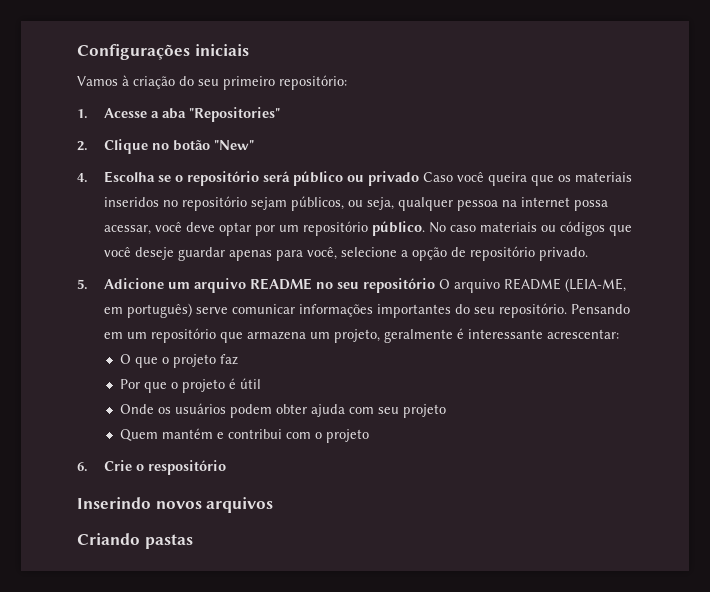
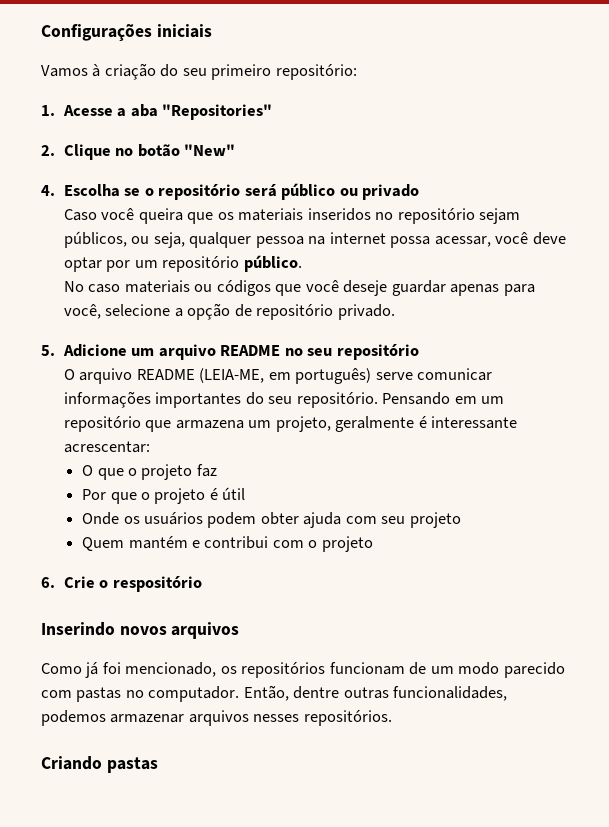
(420, 178) none -> (420, 192) //
(426, 228) none -> (302, 263) //
(436, 285) none -> (419, 352) //
(274, 505) none -> [41,662,565,678] [41,685,508,702] [41,710,392,726] // Como já foi mencionado, os repositórios funcionam de um modo parecido com pastas no computador. Então, dentre outras funcionalidades, podemos armazenar arquivos nesses repositórios.

